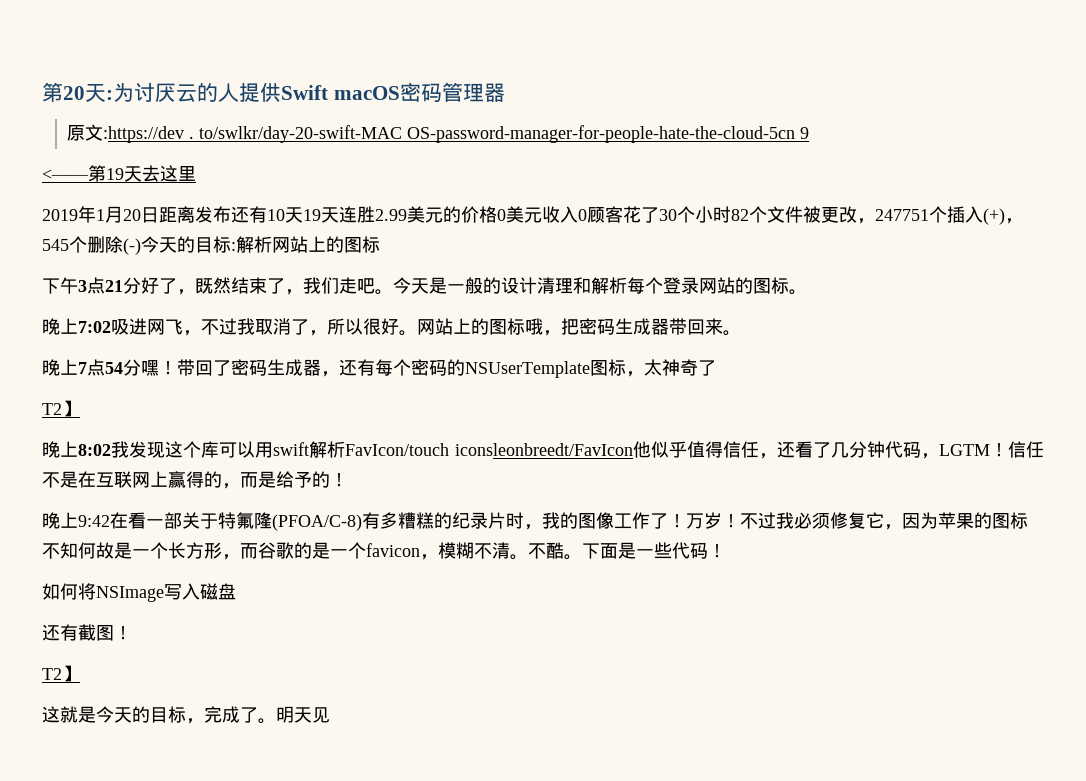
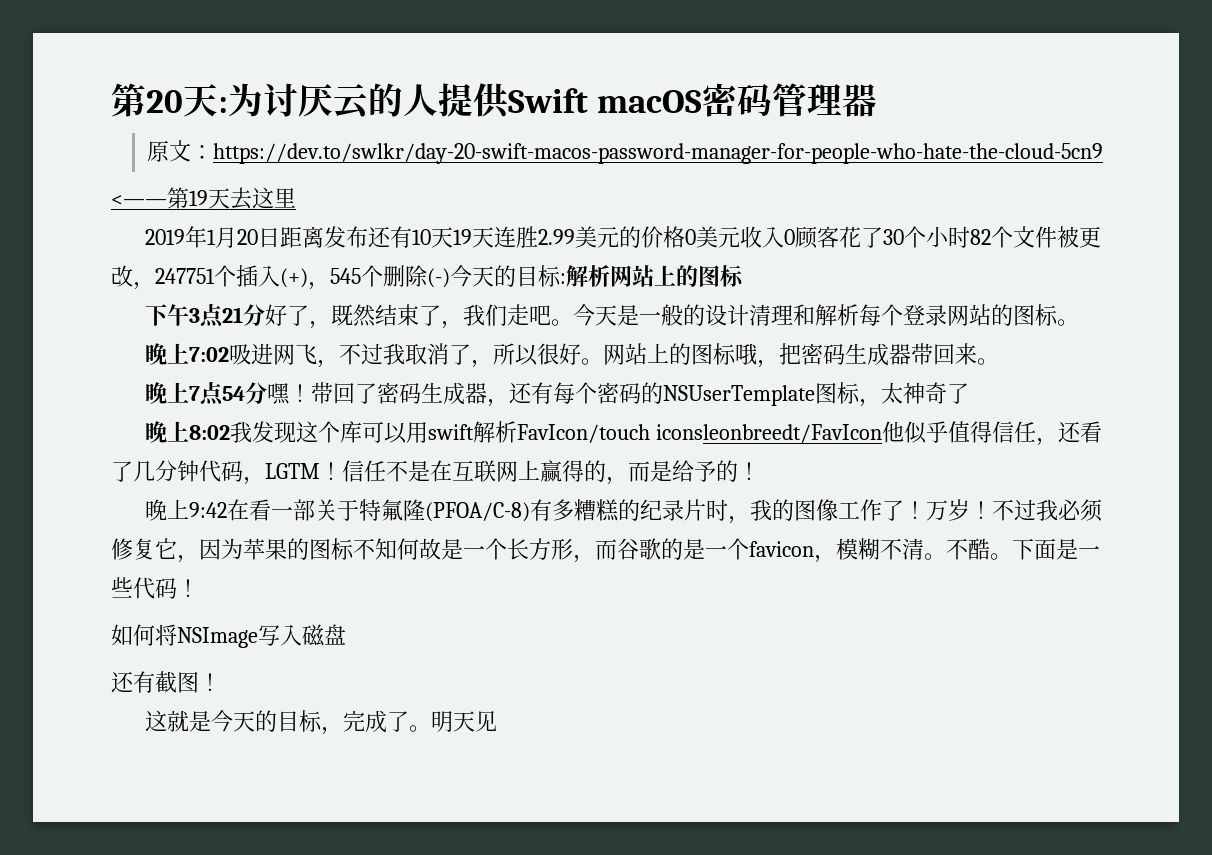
[103,125,810,143] :https://dev . to/swlkr/day-20-swift-MAC OS-password-manager-for-people-hate-the-cloud-5cn 9 -> [191,143,1104,164] ：https://dev.to/swlkr/day-20-swift-macos-password-manager-for-people-who-hate-the-cloud-5cn9
[42,400,80,417] // T2】 -> (970, 393) none
[42,665,80,682] // T2】 -> (221, 682) none

